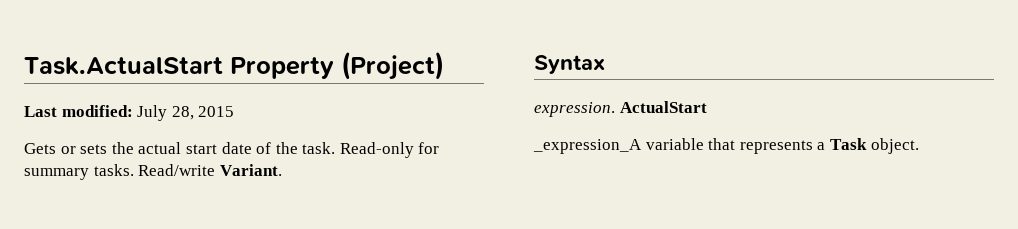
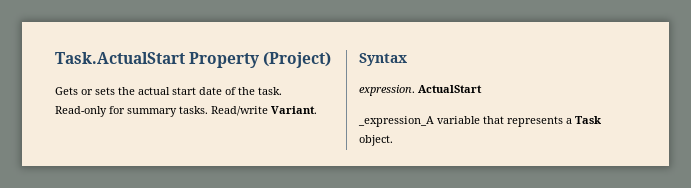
[24,105,235,121] // Last modified: July 28, 2015 -> (332, 60) none

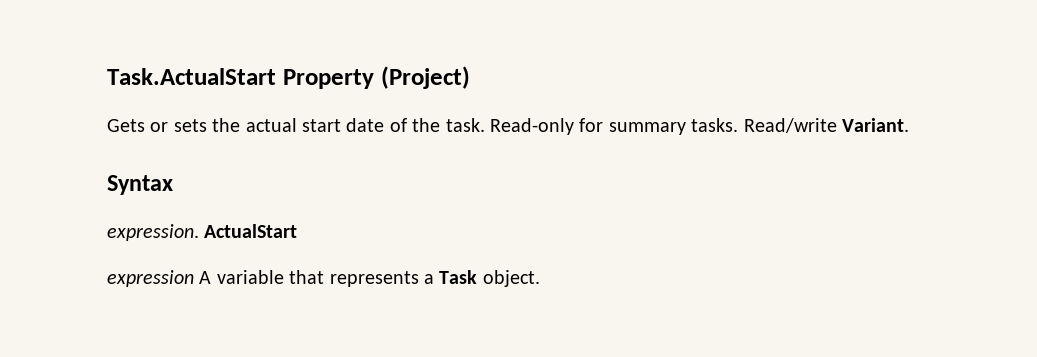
[358,116,434,127] _expression_A -> [107,270,212,287] expression A

